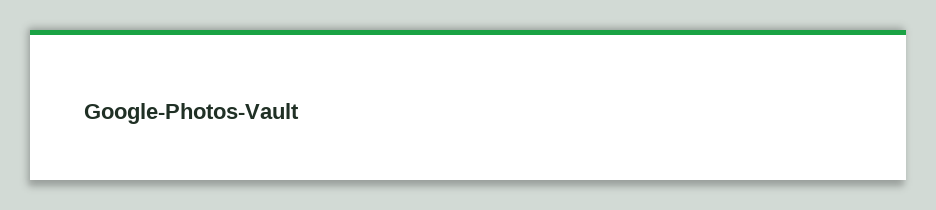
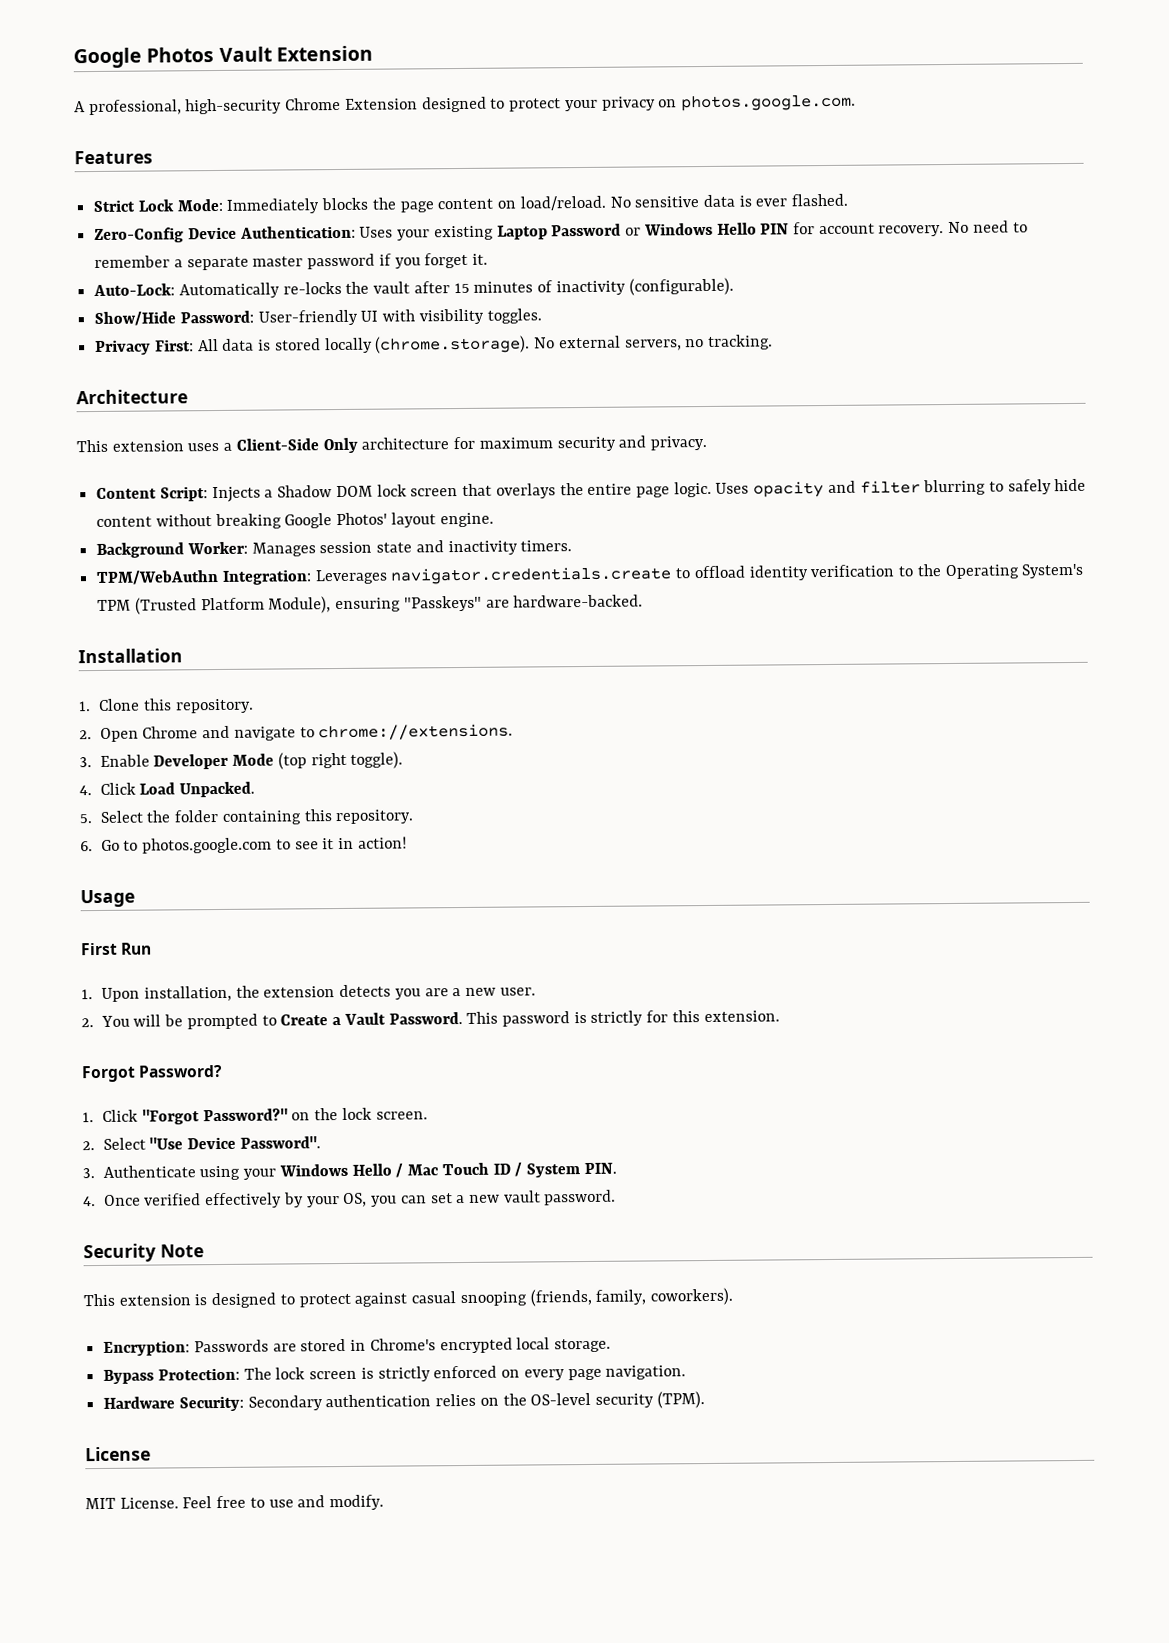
[84,103,299,124] Google-Photos-Vault -> [73,45,373,69] [74,94,856,116] [74,150,153,165] [93,193,849,214] [94,220,1028,244] [94,252,489,271] [93,277,734,299] [94,308,542,326] [95,334,773,355] [76,389,188,405] [76,435,707,454] [96,478,1087,503] [96,512,494,530] [96,540,573,558] [96,563,1085,585] [97,594,644,615] [78,648,183,664] [78,698,254,714] [79,723,514,742] [79,751,404,770] [79,781,256,798] [79,809,415,825] [80,836,407,854] [80,889,135,908] [80,942,153,956] [81,984,536,1002] [81,1010,780,1030] [81,1064,224,1083] [82,1107,428,1125] [82,1136,321,1151] [82,1162,617,1181] [83,1189,617,1209] [83,1243,204,1263] [83,1287,733,1309] [103,1337,612,1356] [103,1365,687,1384] [103,1391,705,1412] [85,1446,151,1462] [85,1494,385,1511] Google Photos Vault Extension // A professional, high-security Chrome Extension designed to protect your privacy on photos.google.com. // Features // Strict Lock Mode: Immediately blocks the page content on load/reload. No sensitive data is ever flashed. // Zero-Config Device Authentication: Uses your existing Laptop Password or Windows Hello PIN for account recovery. No need to remember a separate master password if you forget it. // Auto-Lock: Automatically re-locks the vault after 15 minutes of inactivity (configurable). // Show/Hide Password: User-friendly UI with visibility toggles. // Privacy First: All data is stored locally (chrome.storage). No external servers, no tracking. // Architecture // This extension uses a Client-Side Only architecture for maximum security and privacy. // Content Script: Injects a Shadow DOM lock screen that overlays the entire page logic. Uses opacity and filter blurring to safely hide content without breaking Google Photos' layout engine. // Background Worker: Manages session state and inactivity timers. // TPM/WebAuthn Integration: Leverages navigator.credentials.create to offload identity verification to the Operating System's TPM (Trusted Platform Module), ensuring "Passkeys" are hardware-backed. // Installation // 1. Clone this repository. // 2. Open Chrome and navigate to chrome://extensions. // 3. Enable Developer Mode (top right toggle). // 4. Click Load Unpacked. // 5. Select the folder containing this repository. // 6. Go to photos.google.com to see it in action! // Usage // First Run // 1. Upon installation, the extension detects you are a new user. // 2. You will be prompted to Create a Vault Password. This password is strictly for this extension. // Forgot Password? // 1. Click "Forgot Password?" on the lock screen. // 2. Select "Use Device Password". // 3. Authenticate using your Windows Hello / Mac Touch ID / System PIN. // 4. Once verified effectively by your OS, you can set a new vault password. // Security Note // This extension is designed to protect against casual snooping (friends, family, coworkers). // Encryption: Passwords are stored in Chrome's encrypted local storage. // Bypass Protection: The lock screen is strictly enforced on every page navigation. // Hardware Security: Secondary authentication relies on the OS-level security (TPM). // License // MIT License. Feel free to use and modify.

